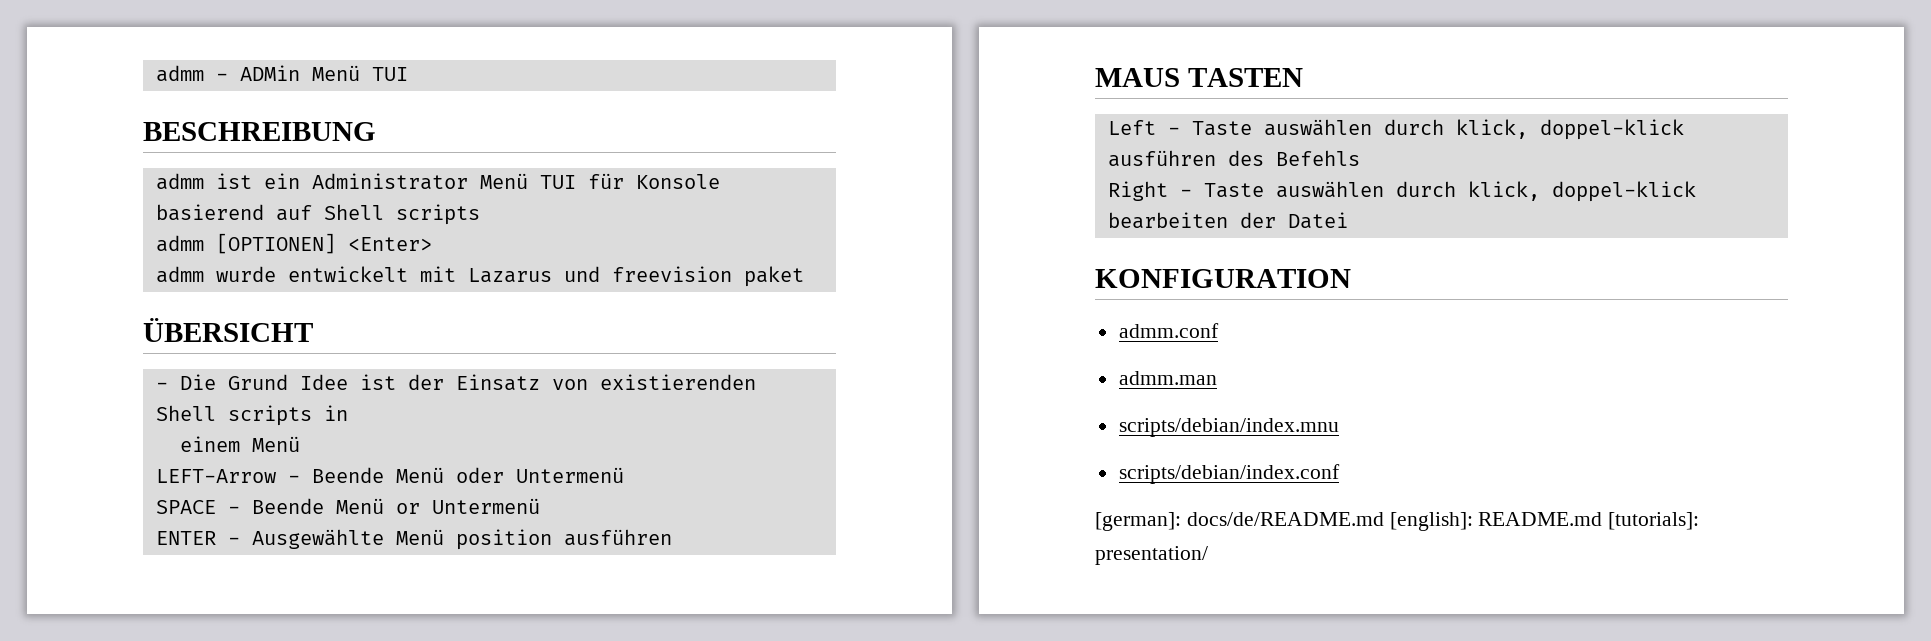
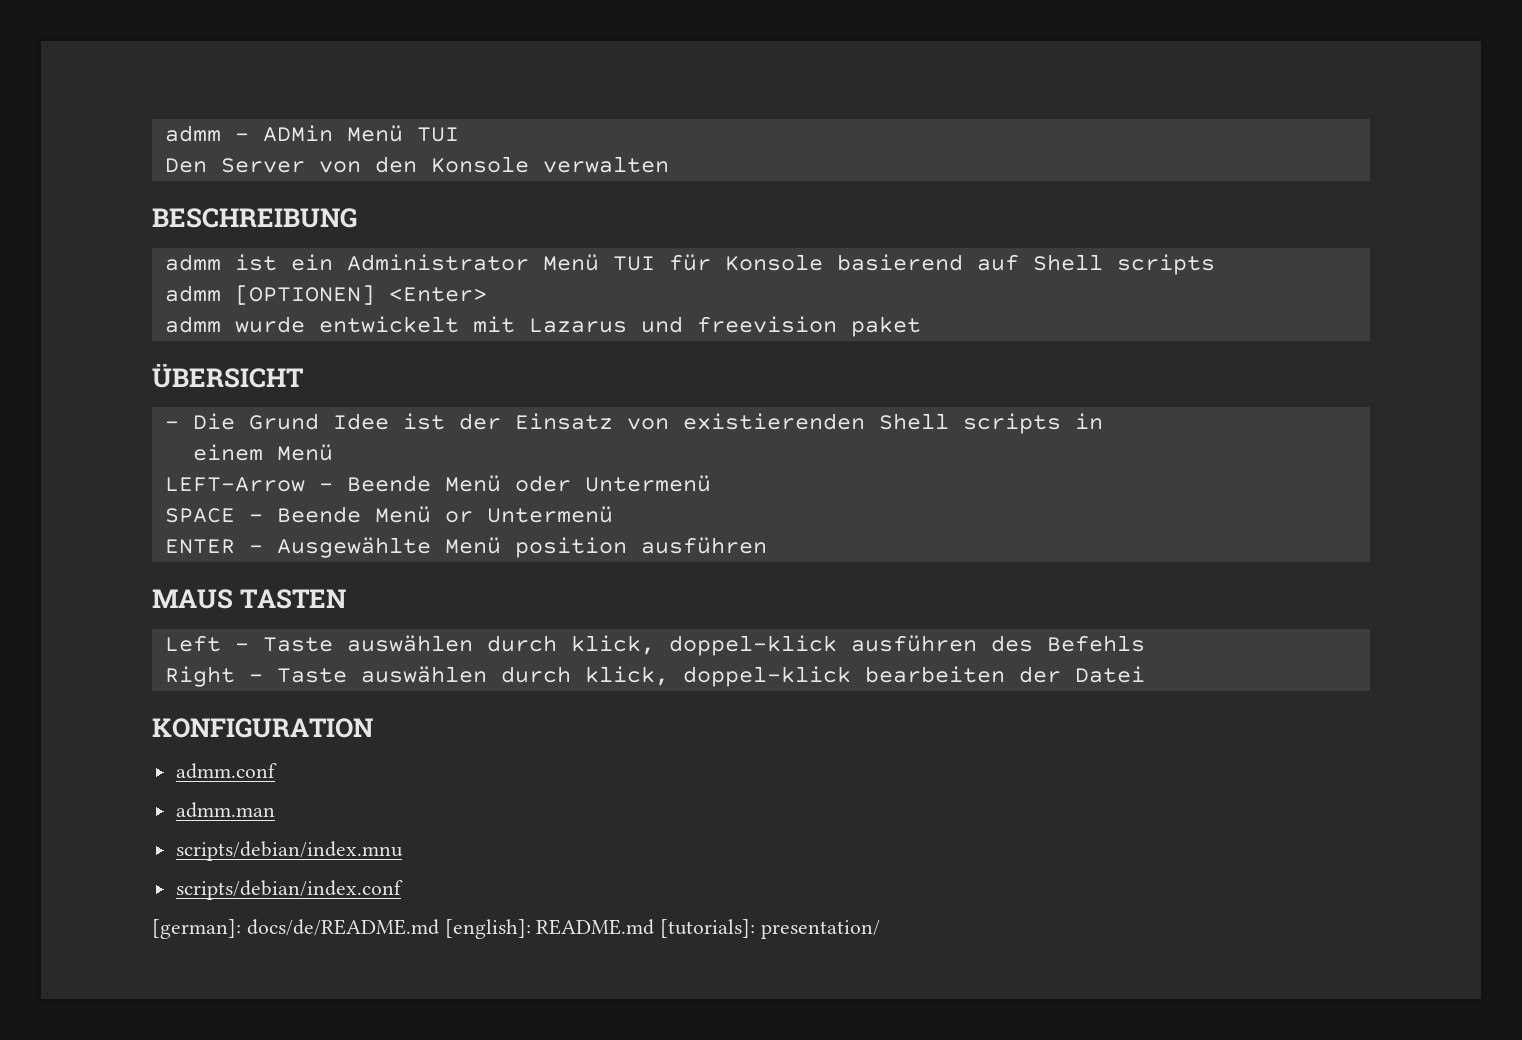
(408, 74) none -> [164,156,669,173] // Den Server von den Konsole verwalten

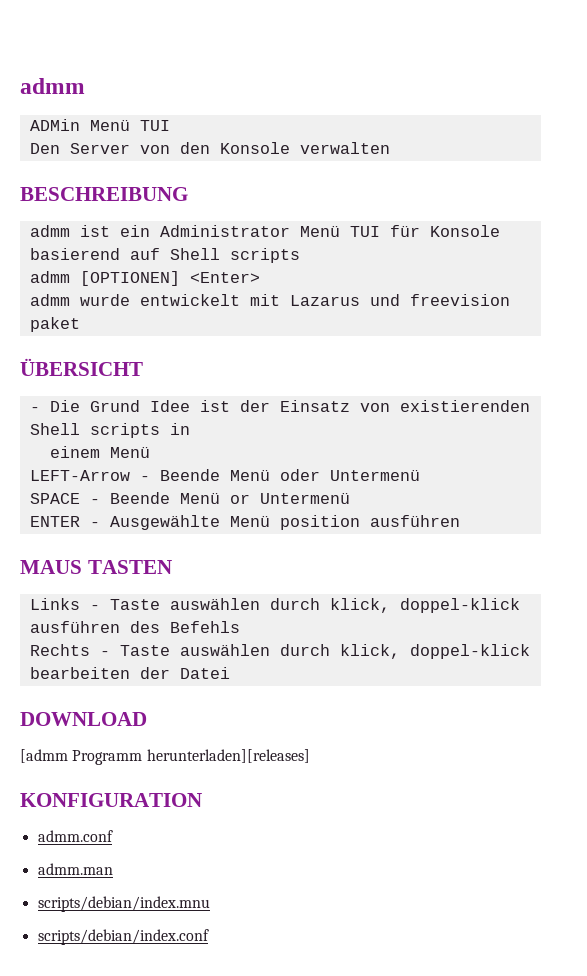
[164,125,249,142] admm - -> [20,78,85,94] admm //
[164,635,221,652] Left -> [29,598,80,610] Links
[164,666,235,687] Right -> [29,644,90,656] Rechts
(1145, 674) none -> [20,712,147,726] [20,749,310,765] // DOWNLOAD // [admm Programm herunterladen][releases]
[152,919,881,939] // [german]: docs/de/README.md [english]: README.md [tutorials]: presentation/ -> (209, 937) none

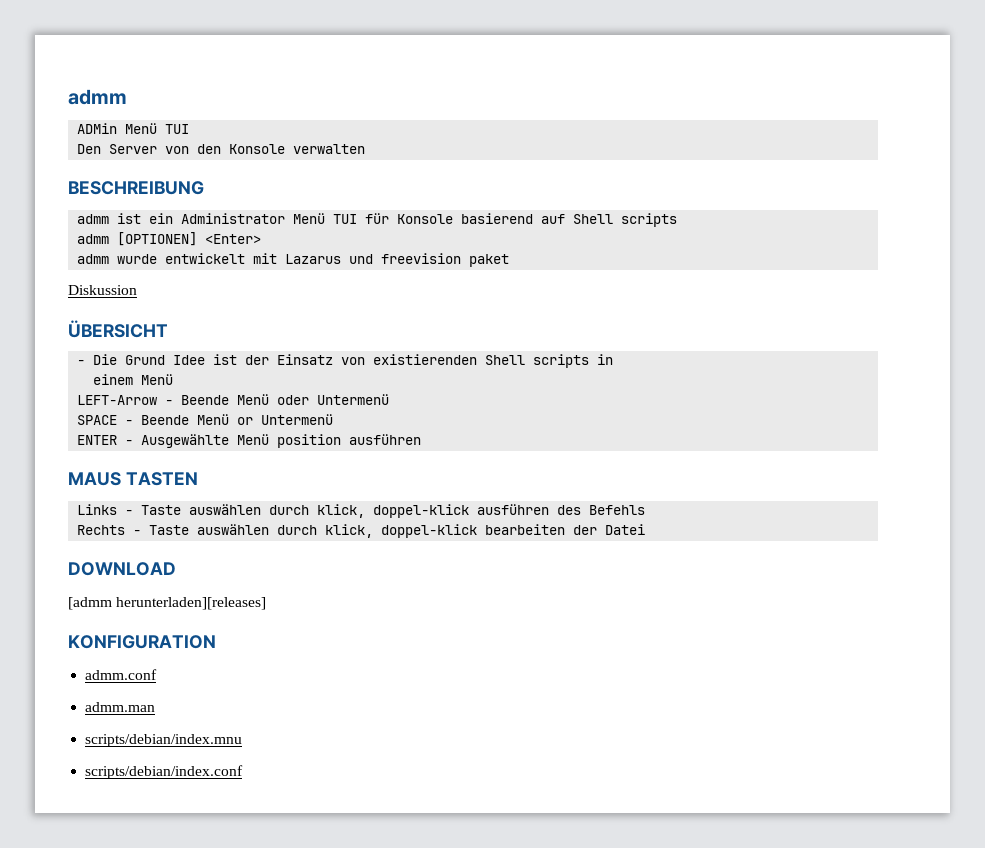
(80, 324) none -> [68,285,137,295] // Diskussion
[72,750,143,765] Programm -> (112, 603) none

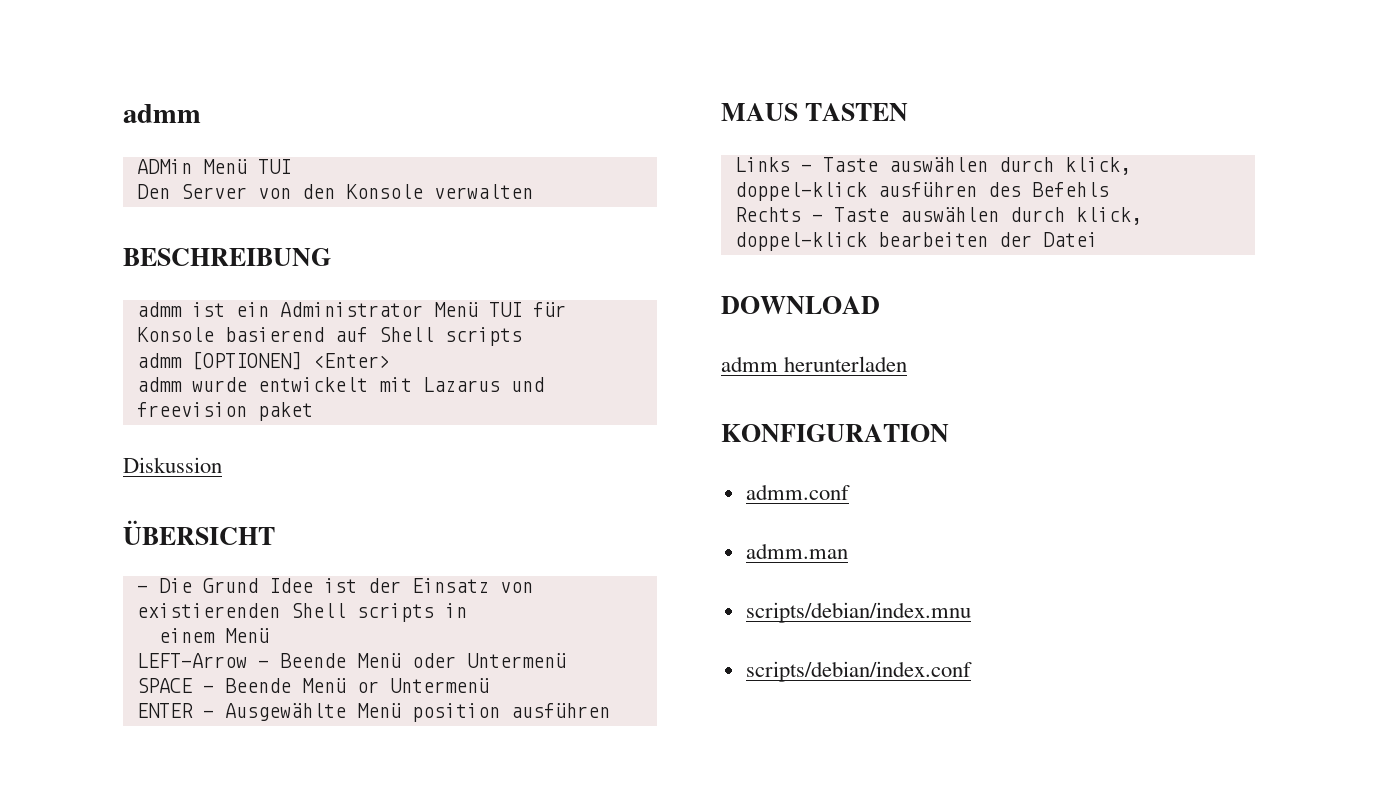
[68,597,267,610] [admm herunterladen][releases] -> [721,356,908,372] admm herunterladen

